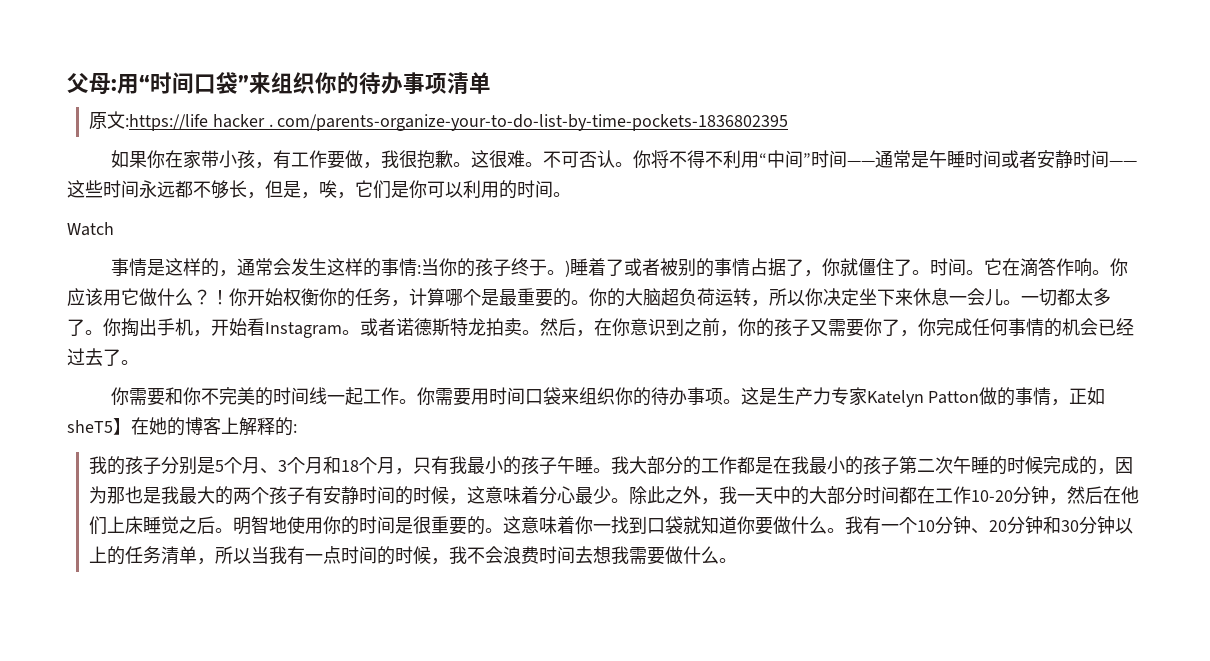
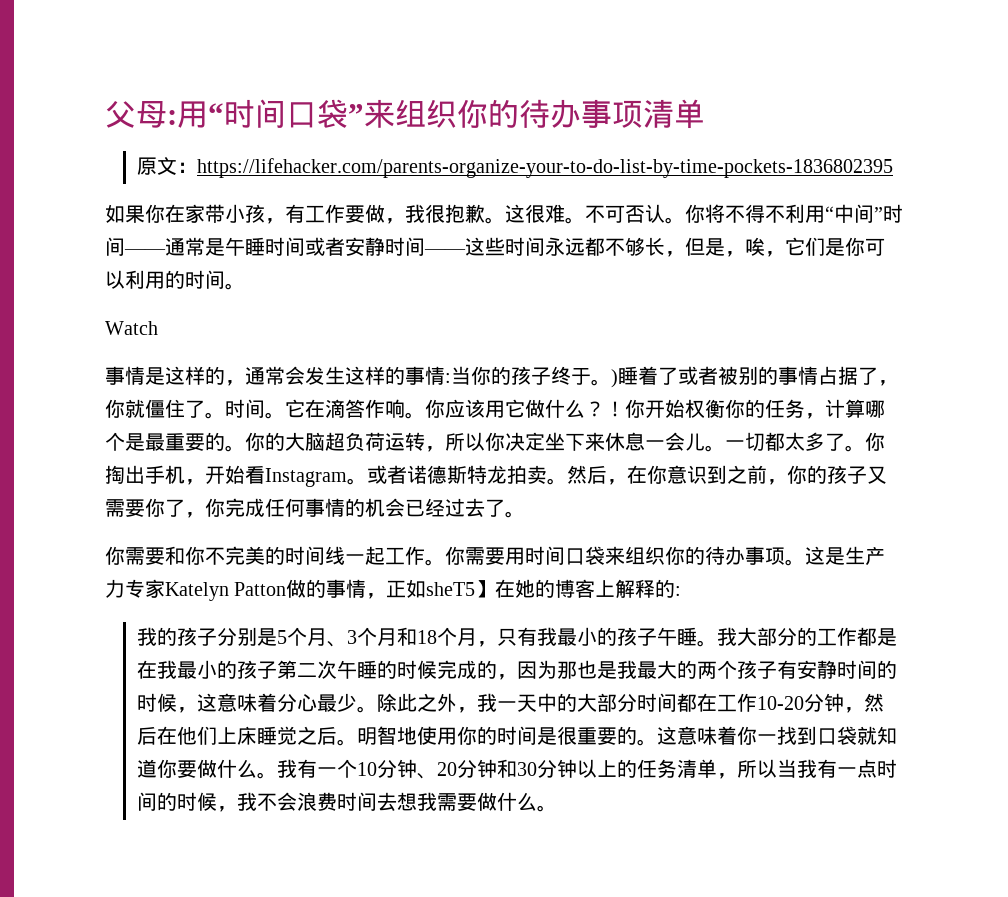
[124,114,789,131] :https://life hacker . com/parents-organize-your-to-do-list-by-time-pockets-1836802395 -> [176,158,893,178] ：https://lifehacker.com/parents-organize-your-to-do-list-by-time-pockets-1836802395

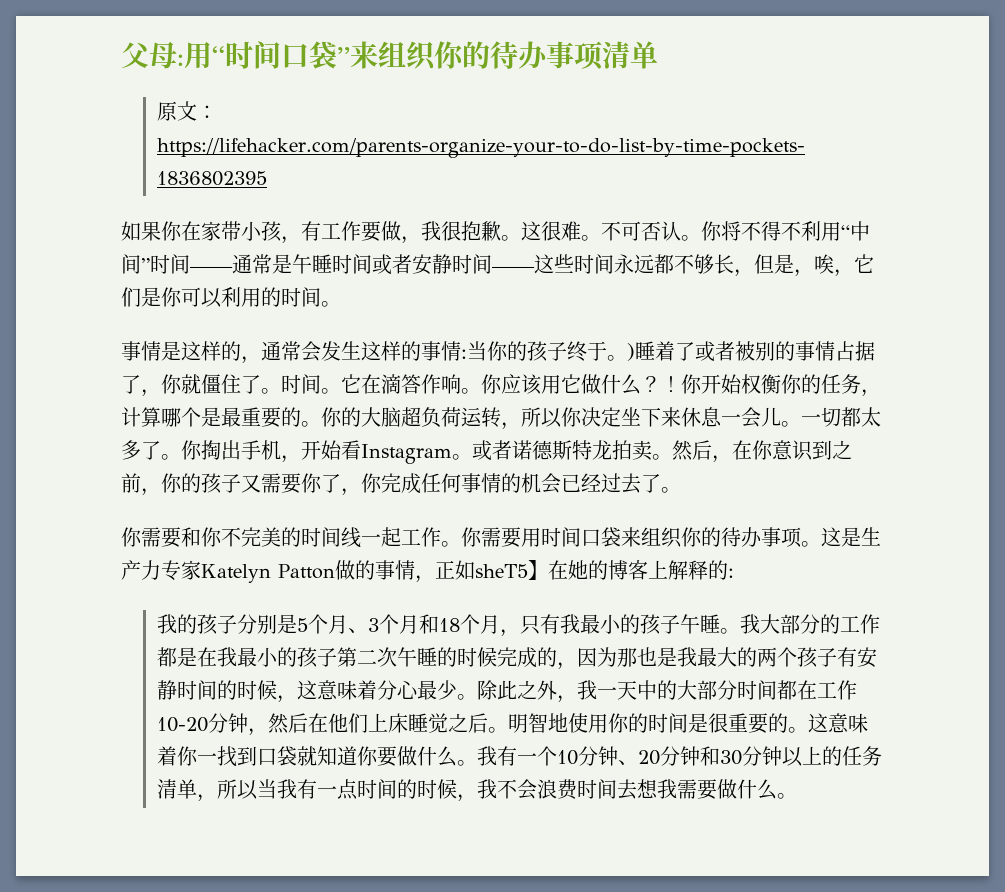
[105,321,158,335] // Watch -> (341, 304) none

